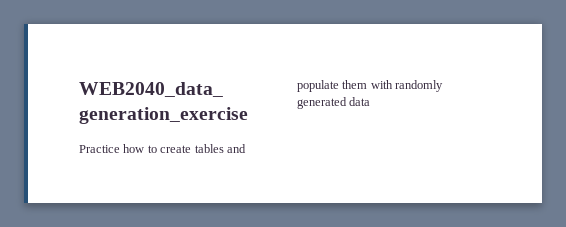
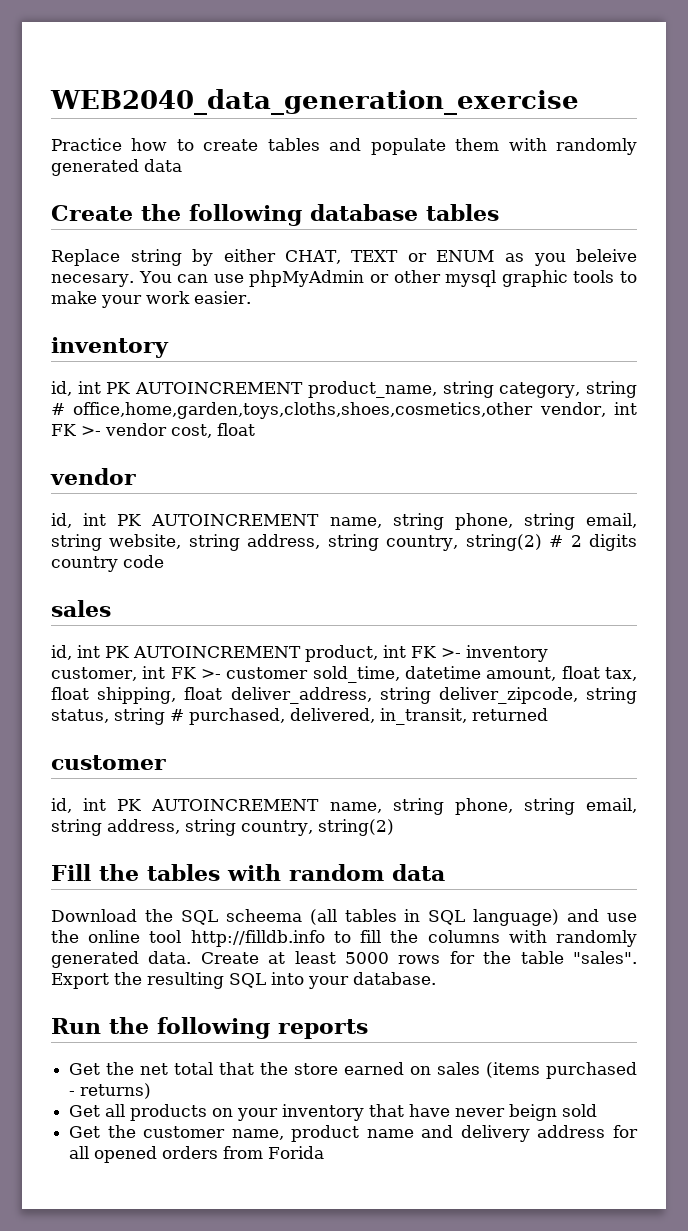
(371, 101) none -> [51,204,499,226] [51,249,637,266] [51,270,637,287] [51,291,251,308] [51,337,169,358] [51,381,637,398] [51,402,637,419] [51,423,255,438] [50,468,136,485] [51,513,637,530] [51,534,637,551] [51,555,164,572] [51,600,111,617] [51,645,548,662] [51,666,638,683] [51,687,637,704] [51,708,548,725] [51,755,166,770] [51,798,637,815] [51,819,394,836] [51,864,445,881] [51,909,637,926] [51,930,637,947] [51,951,637,968] [51,972,436,989] [51,1017,368,1039] [69,1062,638,1079] [69,1083,152,1099] [69,1104,598,1121] [69,1125,638,1142] [69,1146,325,1163] // Create the following database tables // Replace string by either CHAT, TEXT or ENUM as you beleive necesary. You can use phpMyAdmin or other mysql graphic tools to make your work easier. // inventory // id, int PK AUTOINCREMENT product_name, string category, string # office,home,garden,toys,cloths,shoes,cosmetics,other vendor, int FK >- vendor cost, float // vendor // id, int PK AUTOINCREMENT name, string phone, string email, string website, string address, string country, string(2) # 2 digits country code // sales // id, int PK AUTOINCREMENT product, int FK >- inventory customer, int FK >- customer sold_time, datetime amount, float tax, float shipping, float deliver_address, string deliver_zipcode, string status, string # purchased, delivered, in_transit, returned // customer // id, int PK AUTOINCREMENT name, string phone, string email, string address, string country, string(2) // Fill the tables with random data // Download the SQL scheema (all tables in SQL language) and use the online tool http://filldb.info to fill the columns with randomly generated data. Create at least 5000 rows for the table "sales". Export the resulting SQL into your database. // Run the following reports // Get the net total that the store earned on sales (items purchased - returns) // Get all products on your inventory that have never beign sold // Get the customer name, product name and delivery address for all opened orders from Forida

